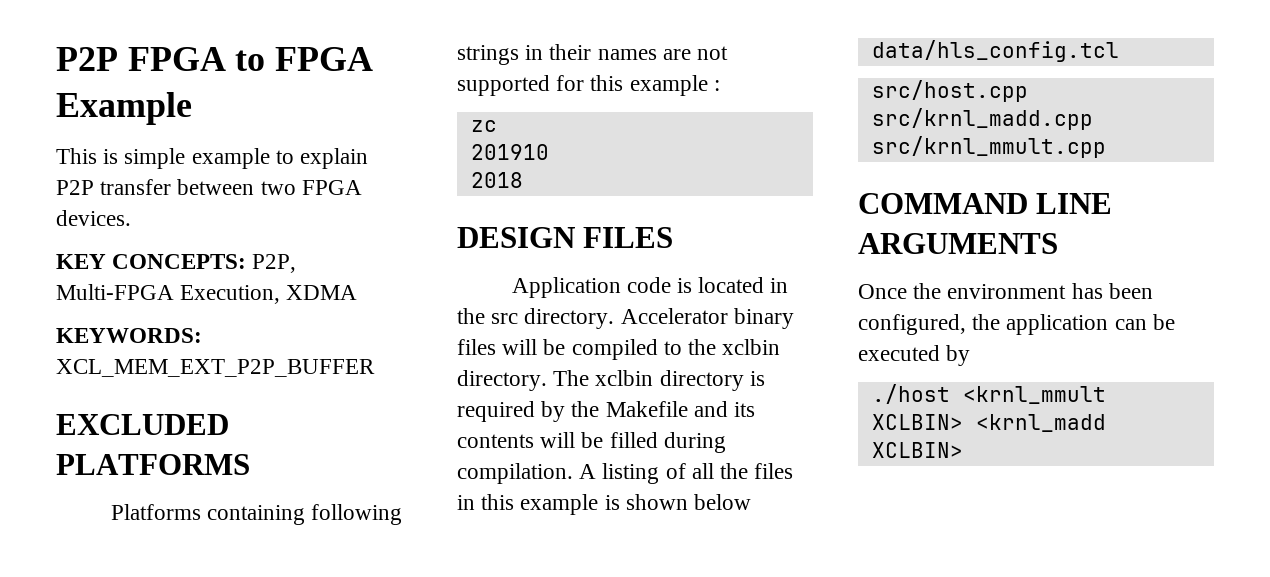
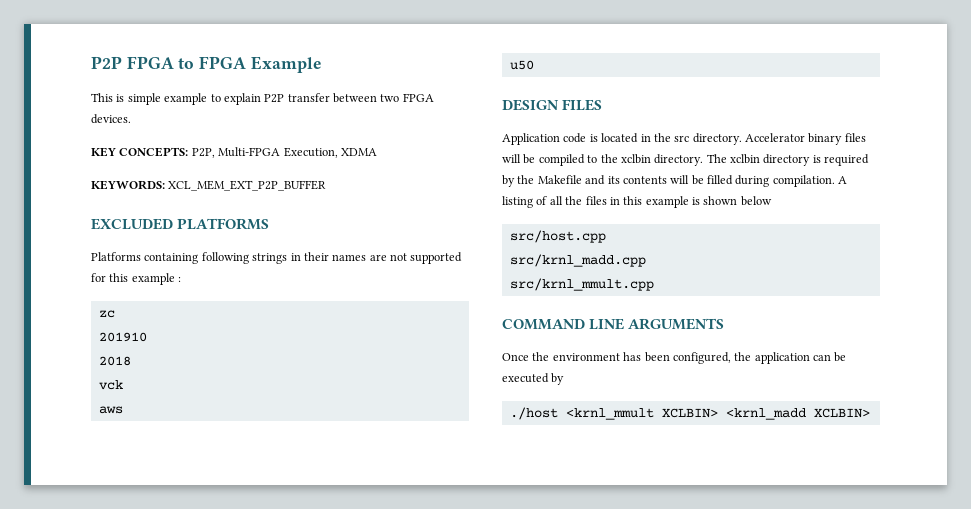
(523, 180) none -> [98,380,123,390] [98,406,123,414] [509,60,534,70] // vck // aws // u50
[871,40,1119,62] // data/hls_config.tcl -> (772, 201) none

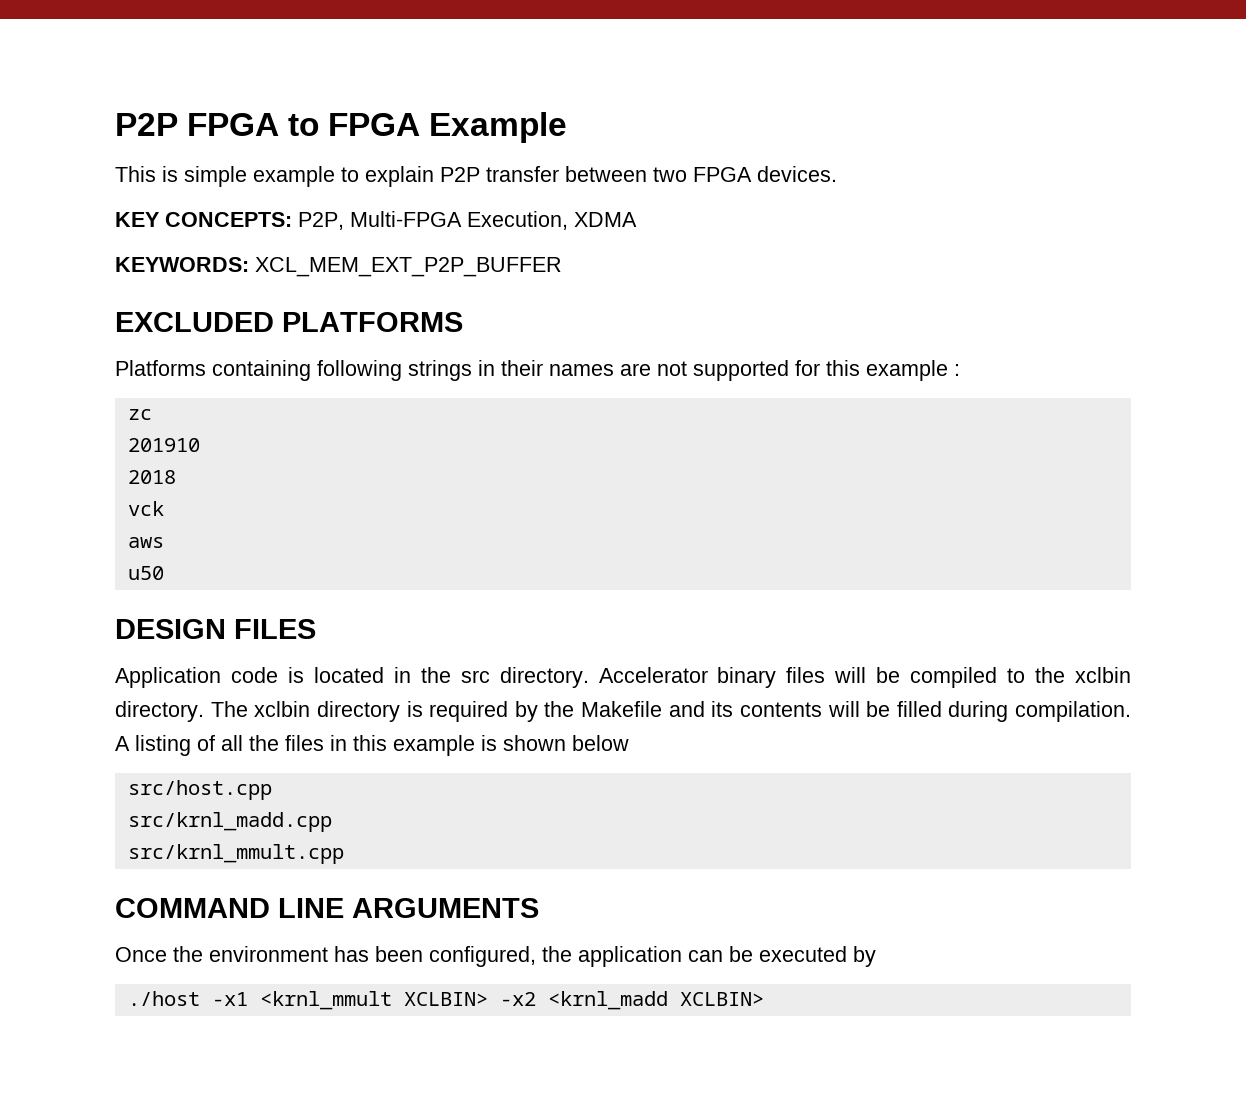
(558, 413) none -> [211,992,248,1006] -x1
(718, 413) none -> [499,992,536,1006] -x2

